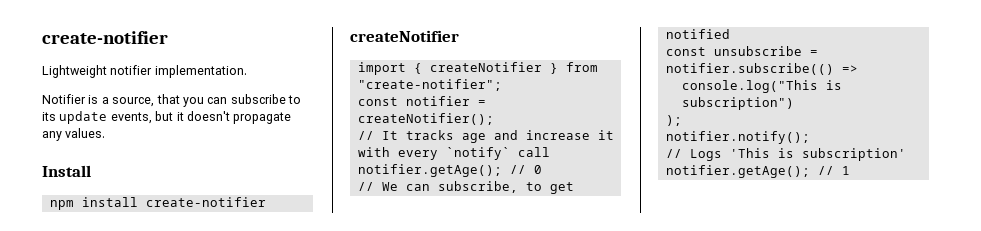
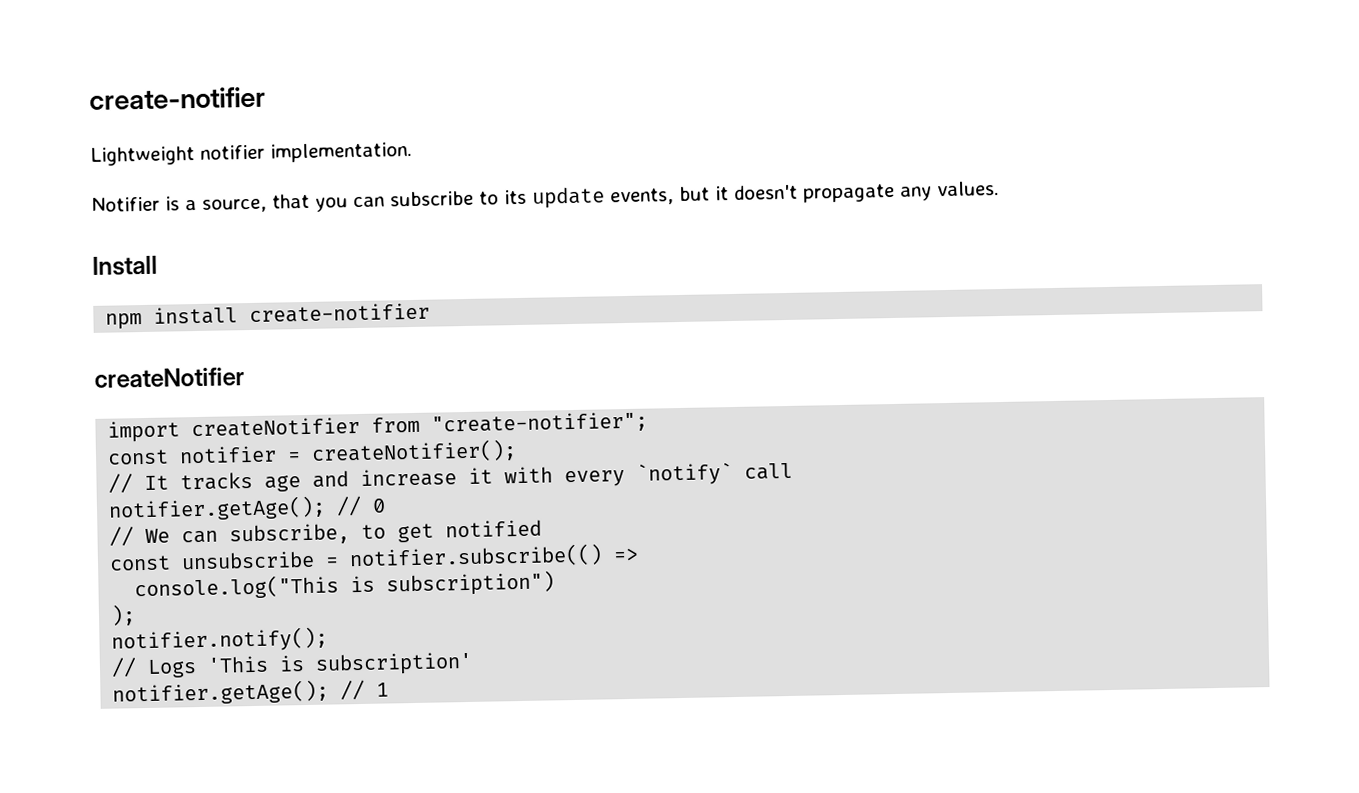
[413,62,558,74] { createNotifier } -> [191,416,361,438] createNotifier

